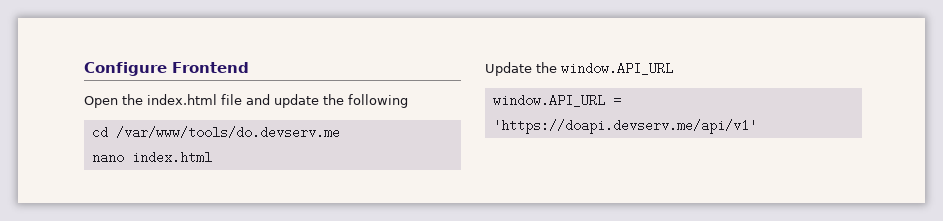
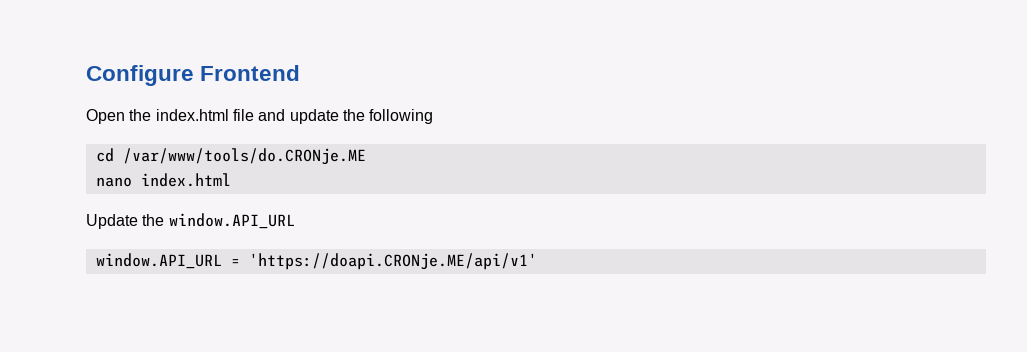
[115,126,340,139] /var/www/tools/do.devserv.me -> [122,148,366,165] /var/www/tools/do.CRONje.ME
[492,119,757,134] 'https://doapi.devserv.me/api/v1' -> [248,253,537,270] 'https://doapi.CRONje.ME/api/v1'

